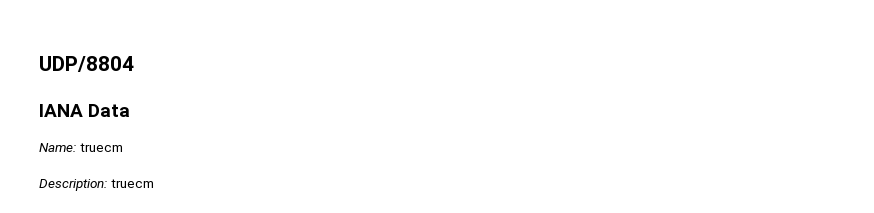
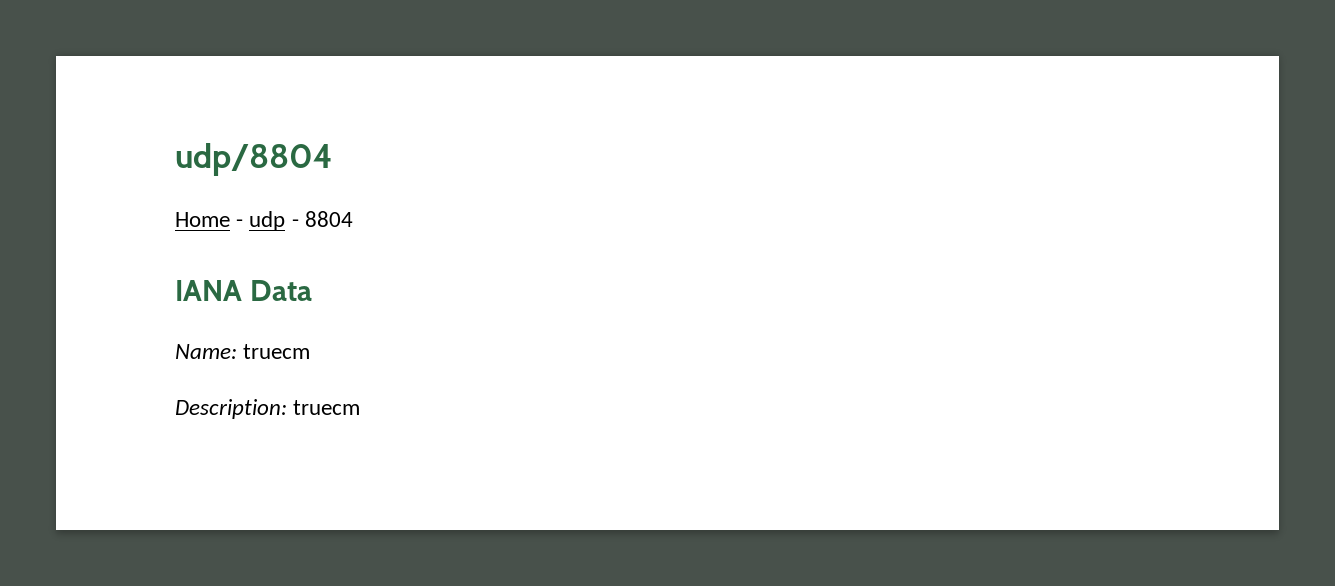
[39,56,134,72] UDP/8804 -> [175,143,332,176] [175,211,353,231] udp/8804 // Home - udp - 8804

